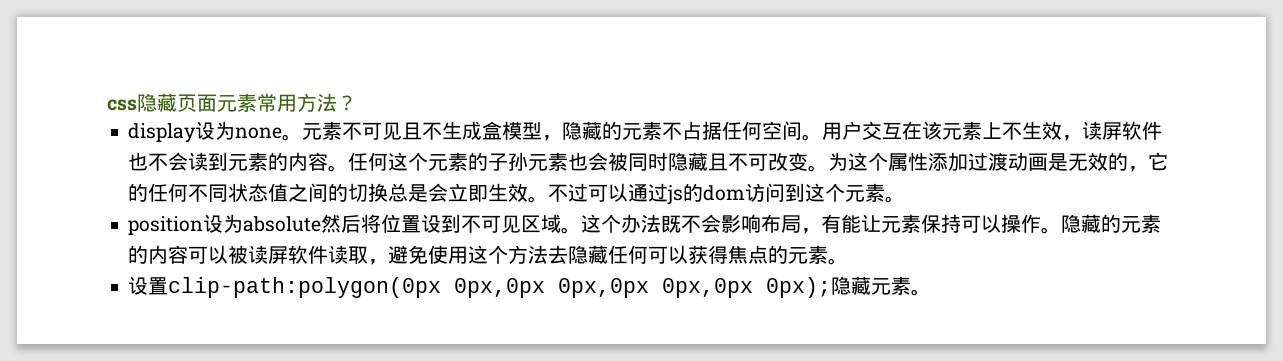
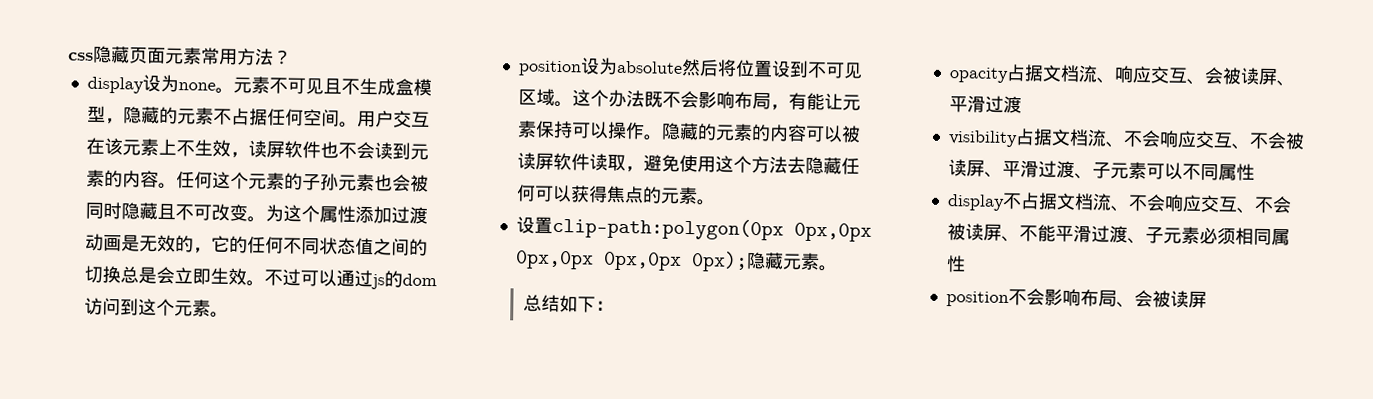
(932, 292) none -> [522,294,614,313] [948,63,1295,87] [948,95,1022,114] [947,128,1305,150] [947,159,1255,181] [946,192,1292,214] [946,223,1290,246] [945,255,966,273] [945,288,1207,309] // 总结如下： // opacity占据文档流、响应交互、会被读屏、平滑过渡 // visibility占据文档流、不会响应交互、不会被读屏、平滑过渡、子元素可以不同属性 // display不占据文档流、不会响应交互、不会被读屏、不能平滑过渡、子元素必须相同属性 // position不会影响布局、会被读屏

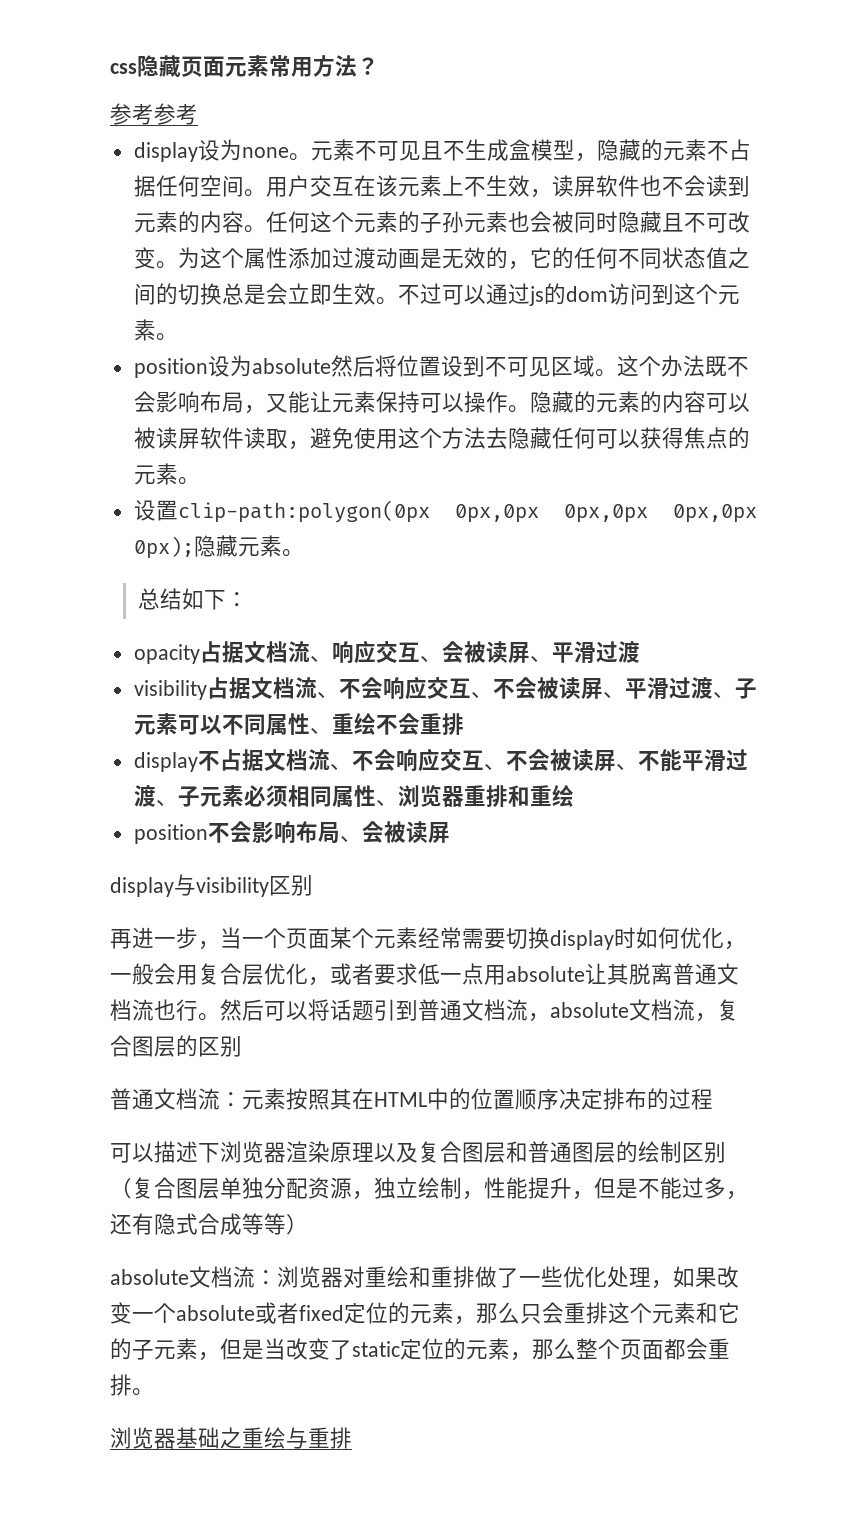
(292, 57) none -> [110,103,198,125] // 参考参考
[787,92,807,110] 有 -> [265,393,288,413] 又
(1255, 172) none -> [309,712,464,735] 、重绘不会重排
(966, 264) none -> [375,784,574,808] 、浏览器重排和重绘
(1207, 299) none -> [110,874,313,897] [110,927,746,950] [110,963,739,986] [110,999,739,1022] [110,1035,242,1057] [110,1088,713,1110] [110,1141,726,1163] [110,1177,748,1200] [110,1213,308,1235] [110,1266,739,1289] [110,1302,740,1325] [110,1338,730,1361] [110,1374,154,1396] [110,1427,352,1449] // display与visibility区别 // 再进一步，当一个页面某个元素经常需要切换display时如何优化，一般会用复合层优化，或者要求低一点用absolute让其脱离普通文档流也行。然后可以将话题引到普通文档流，absolute文档流，复合图层的区别 // 普通文档流：元素按照其在HTML中的位置顺序决定排布的过程 // 可以描述下浏览器渲染原理以及复合图层和普通图层的绘制区别（复合图层单独分配资源，独立绘制，性能提升，但是不能过多，还有隐式合成等等） // absolute文档流：浏览器对重绘和重排做了一些优化处理，如果改变一个absolute或者fixed定位的元素，那么只会重排这个元素和它的子元素，但是当改变了static定位的元素，那么整个页面都会重排。 // 浏览器基础之重绘与重排

